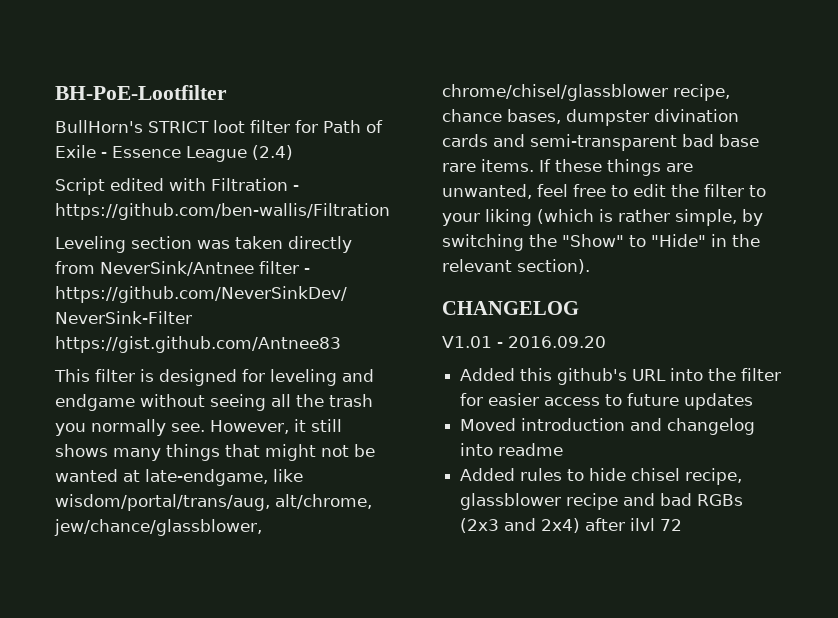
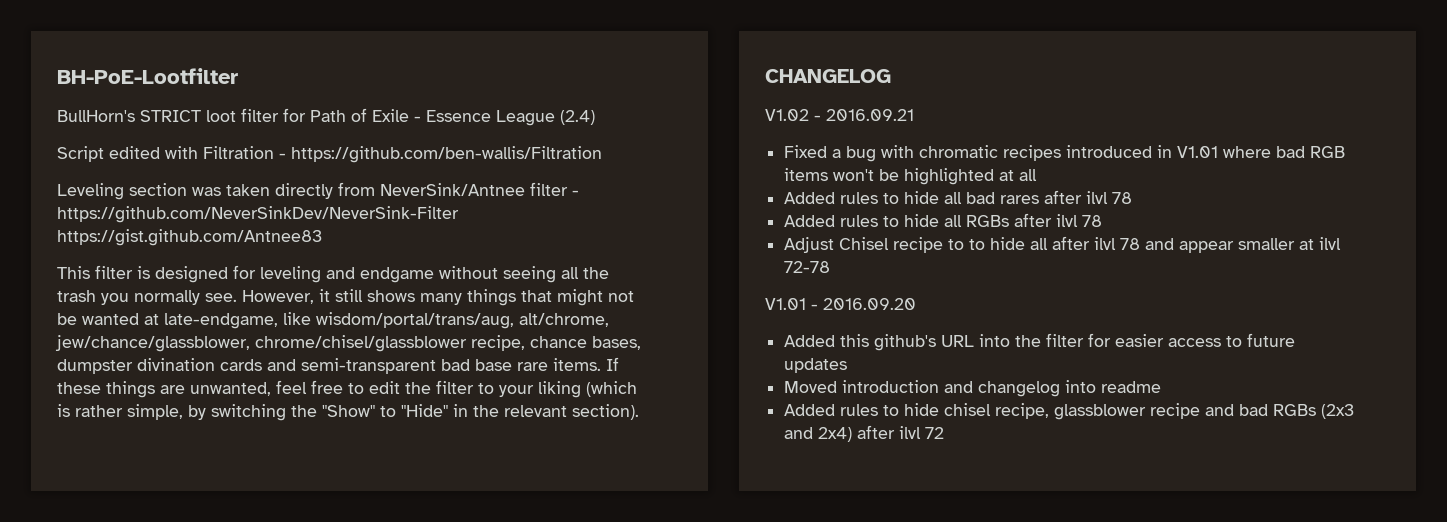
(579, 308) none -> [765,109,914,121] [784,145,1346,162] [784,168,1038,185] [784,190,1133,204] [784,213,1103,227] [784,236,1342,253] [784,261,831,273] // V1.02 - 2016.09.21 // Fixed a bug with chromatic recipes introduced in V1.01 where bad RGB items won't be highlighted at all // Added rules to hide all bad rares after ilvl 78 // Added rules to hide all RGBs after ilvl 78 // Adjust Chisel recipe to to hide all after ilvl 78 and appear smaller at ilvl 72-78

